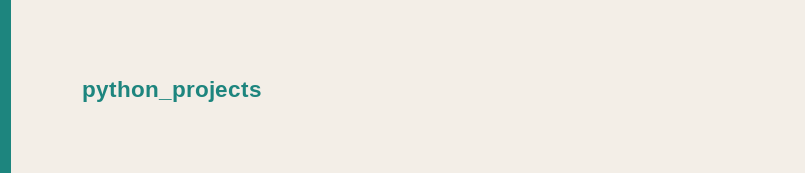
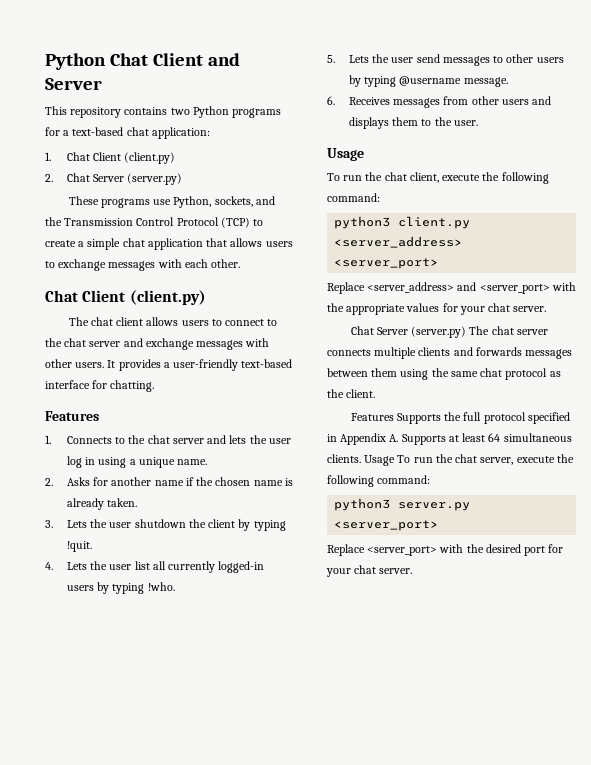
[82,81,262,102] python_projects -> [45,53,240,70] [45,78,102,90] [45,106,282,118] [45,127,210,139] [45,152,176,164] [45,173,183,185] [68,196,275,208] [45,217,264,228] [45,238,293,250] [45,259,241,271] [45,290,206,305] [68,317,278,326] [45,338,270,350] [45,359,293,371] [45,380,155,392] [45,411,99,421] [45,435,291,444] [66,456,208,468] [45,477,293,486] [66,498,138,510] [45,519,286,531] [66,541,92,552] [45,561,265,573] [66,582,175,594] [327,54,564,66] [348,75,508,87] [327,96,552,108] [348,117,478,129] [327,148,364,161] [327,172,549,184] [327,193,380,202] [334,216,471,229] [334,236,463,248] [334,258,439,269] [327,282,576,294] [327,303,547,315] [350,326,548,338] [327,347,573,359] [327,368,561,380] [327,389,376,398] [350,412,570,424] [327,433,572,445] [327,454,574,466] [327,475,431,487] [334,498,471,511] [334,520,439,531] [327,544,564,556] [326,565,413,577] Python Chat Client and Server // This repository contains two Python programs for a text-based chat application: // 1. Chat Client (client.py) // 2. Chat Server (server.py) // These programs use Python, sockets, and the Transmission Control Protocol (TCP) to create a simple chat application that allows users to exchange messages with each other. // Chat Client (client.py) // The chat client allows users to connect to the chat server and exchange messages with other users. It provides a user-friendly text-based interface for chatting. // Features // 1. Connects to the chat server and lets the user log in using a unique name. // 2. Asks for another name if the chosen name is already taken. // 3. Lets the user shutdown the client by typing !quit. // 4. Lets the user list all currently logged-in users by typing !who. // 5. Lets the user send messages to other users by typing @username message. // 6. Receives messages from other users and displays them to the user. // Usage // To run the chat client, execute the following command: // python3 client.py <server_address> <server_port> // Replace <server_address> and <server_port> with the appropriate values for your chat server. // Chat Server (server.py) The chat server connects multiple clients and forwards messages between them using the same chat protocol as the client. // Features Supports the full protocol specified in Appendix A. Supports at least 64 simultaneous clients. Usage To run the chat server, execute the following command: // python3 server.py <server_port> // Replace <server_port> with the desired port for your chat server.

